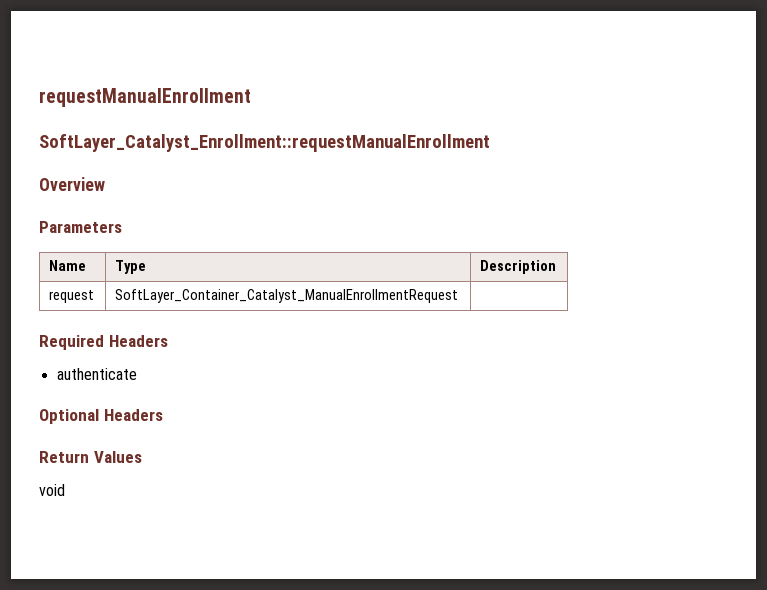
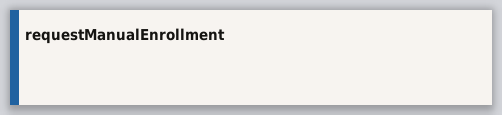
[39,134,490,152] [39,177,105,191] [39,221,122,233] [49,260,87,271] [115,260,147,274] [480,260,557,274] [49,290,95,303] [115,289,459,303] [39,335,168,350] [56,368,137,380] [39,409,163,424] [39,451,142,463] [39,484,65,496] // SoftLayer_Catalyst_Enrollment::requestManualEnrollment // Overview // Parameters // Name | Type | Description // request | SoftLayer_Container_Catalyst_ManualEnrollmentRequest | // Required Headers // authenticate // Optional Headers // Return Values // void -> (225, 36) none

